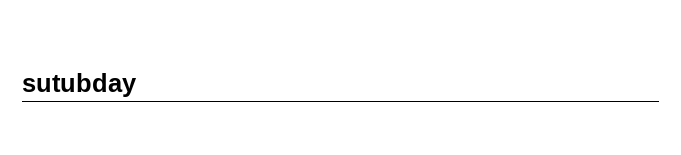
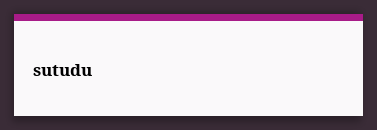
[22,73,137,97] sutubday -> [33,64,92,76] sutudu

